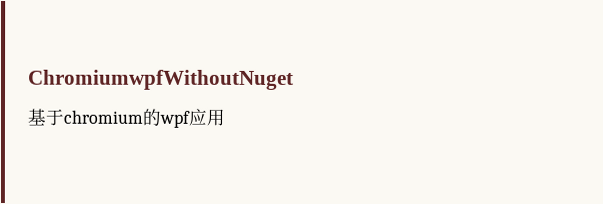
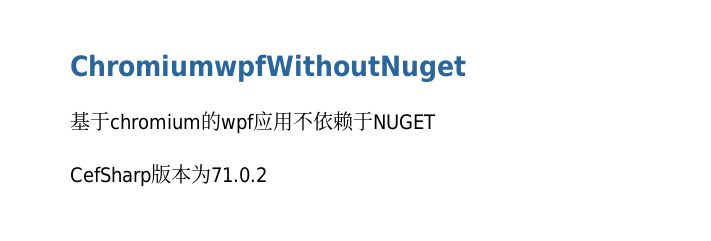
(225, 117) none -> [293,111,436,132] [70,164,267,187] 不依赖于NUGET // CefSharp版本为71.0.2

